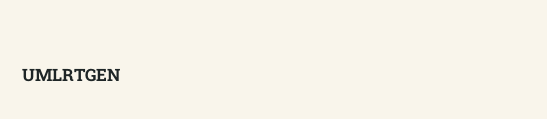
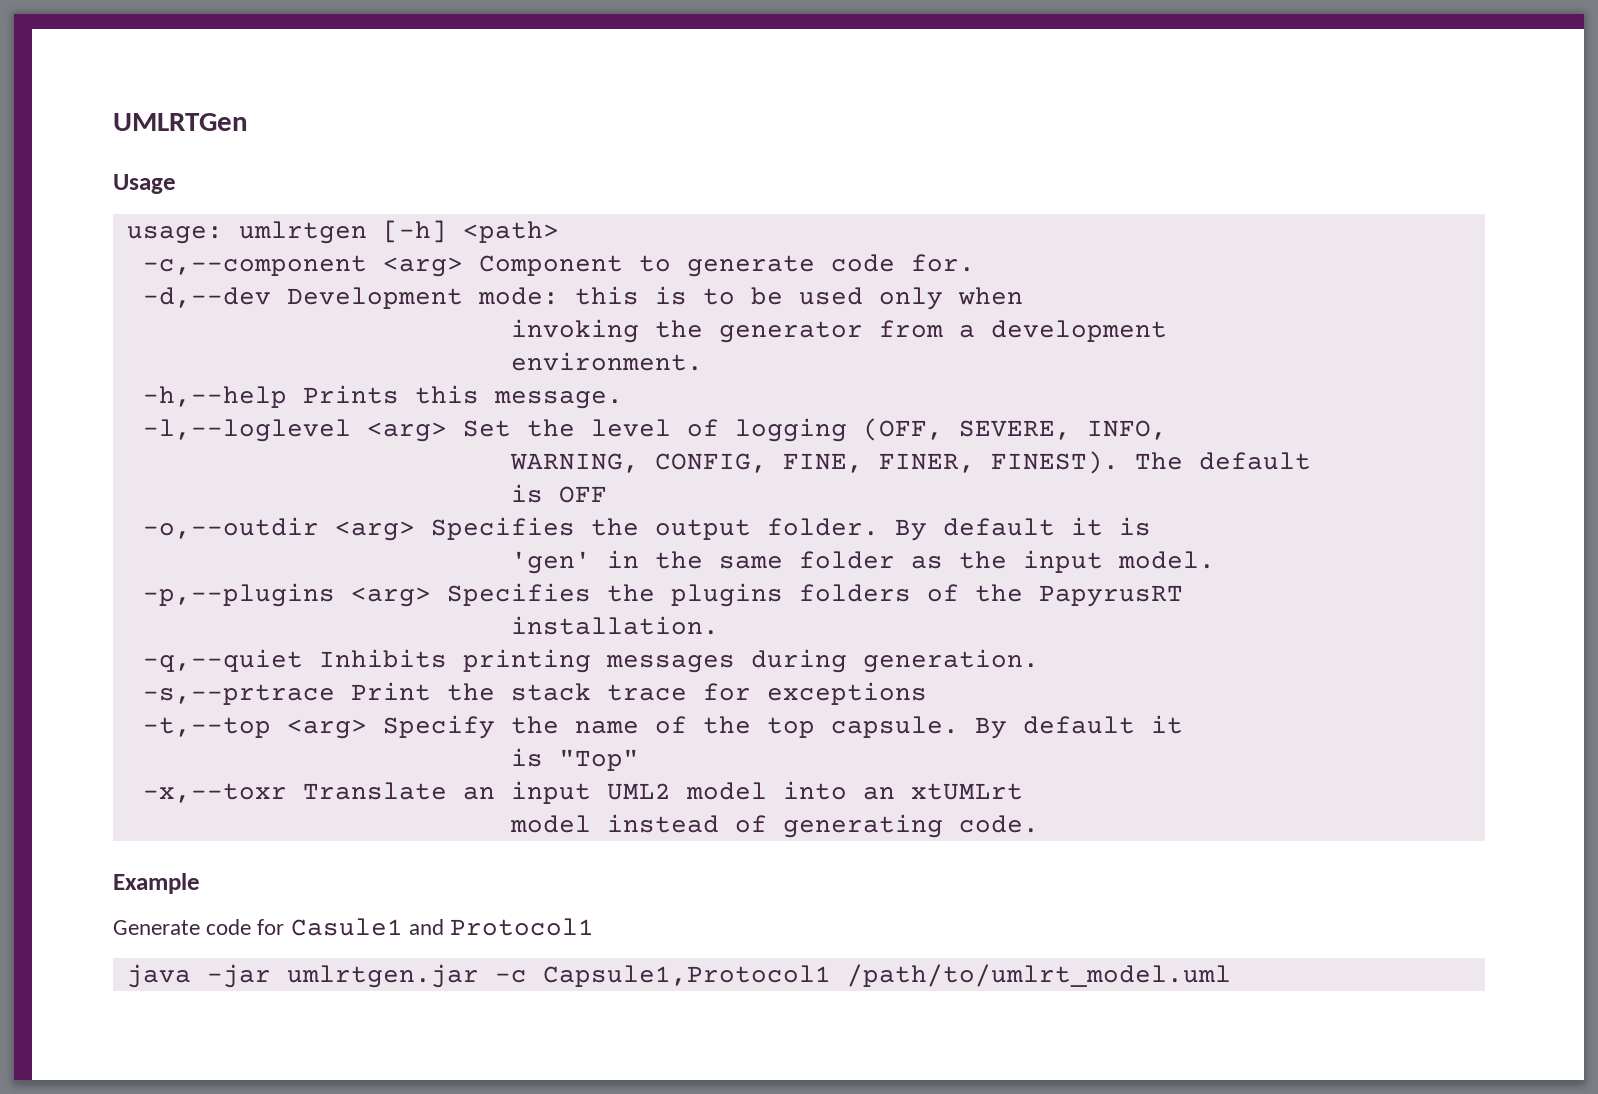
[22,68,120,82] UMLRTGEN -> [113,113,248,131] [113,174,176,194] [126,220,559,244] [142,254,975,277] [142,286,1023,310] [510,319,1167,343] [510,352,703,371] [142,385,623,409] [142,418,1167,442] [509,451,1311,474] [510,484,607,503] [142,517,1151,541] [510,550,1215,574] [142,583,1183,607] [510,616,719,635] [142,649,1039,673] [142,682,927,705] [142,715,1183,739] [510,748,639,771] [142,781,1023,804] [509,814,1039,838] [113,873,200,894] [113,918,595,936] [126,964,1231,988] UMLRTGen // Usage // usage: umlrtgen [-h] <path> // -c,--component <arg> Component to generate code for. // -d,--dev Development mode: this is to be used only when // invoking the generator from a development // environment. // -h,--help Prints this message. // -l,--loglevel <arg> Set the level of logging (OFF, SEVERE, INFO, // WARNING, CONFIG, FINE, FINER, FINEST). The default // is OFF // -o,--outdir <arg> Specifies the output folder. By default it is // 'gen' in the same folder as the input model. // -p,--plugins <arg> Specifies the plugins folders of the PapyrusRT // installation. // -q,--quiet Inhibits printing messages during generation. // -s,--prtrace Print the stack trace for exceptions // -t,--top <arg> Specify the name of the top capsule. By default it // is "Top" // -x,--toxr Translate an input UML2 model into an xtUMLrt // model instead of generating code. // Example // Generate code for Casule1 and Protocol1 // java -jar umlrtgen.jar -c Capsule1,Protocol1 /path/to/umlrt_model.uml

